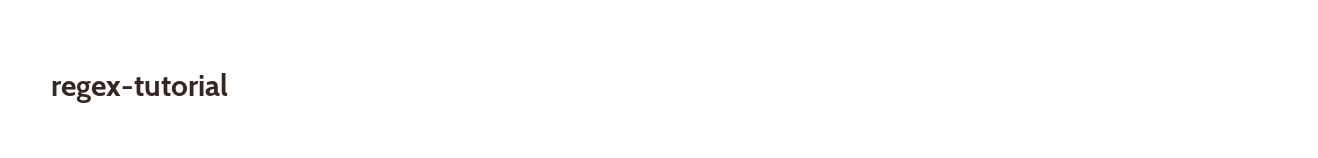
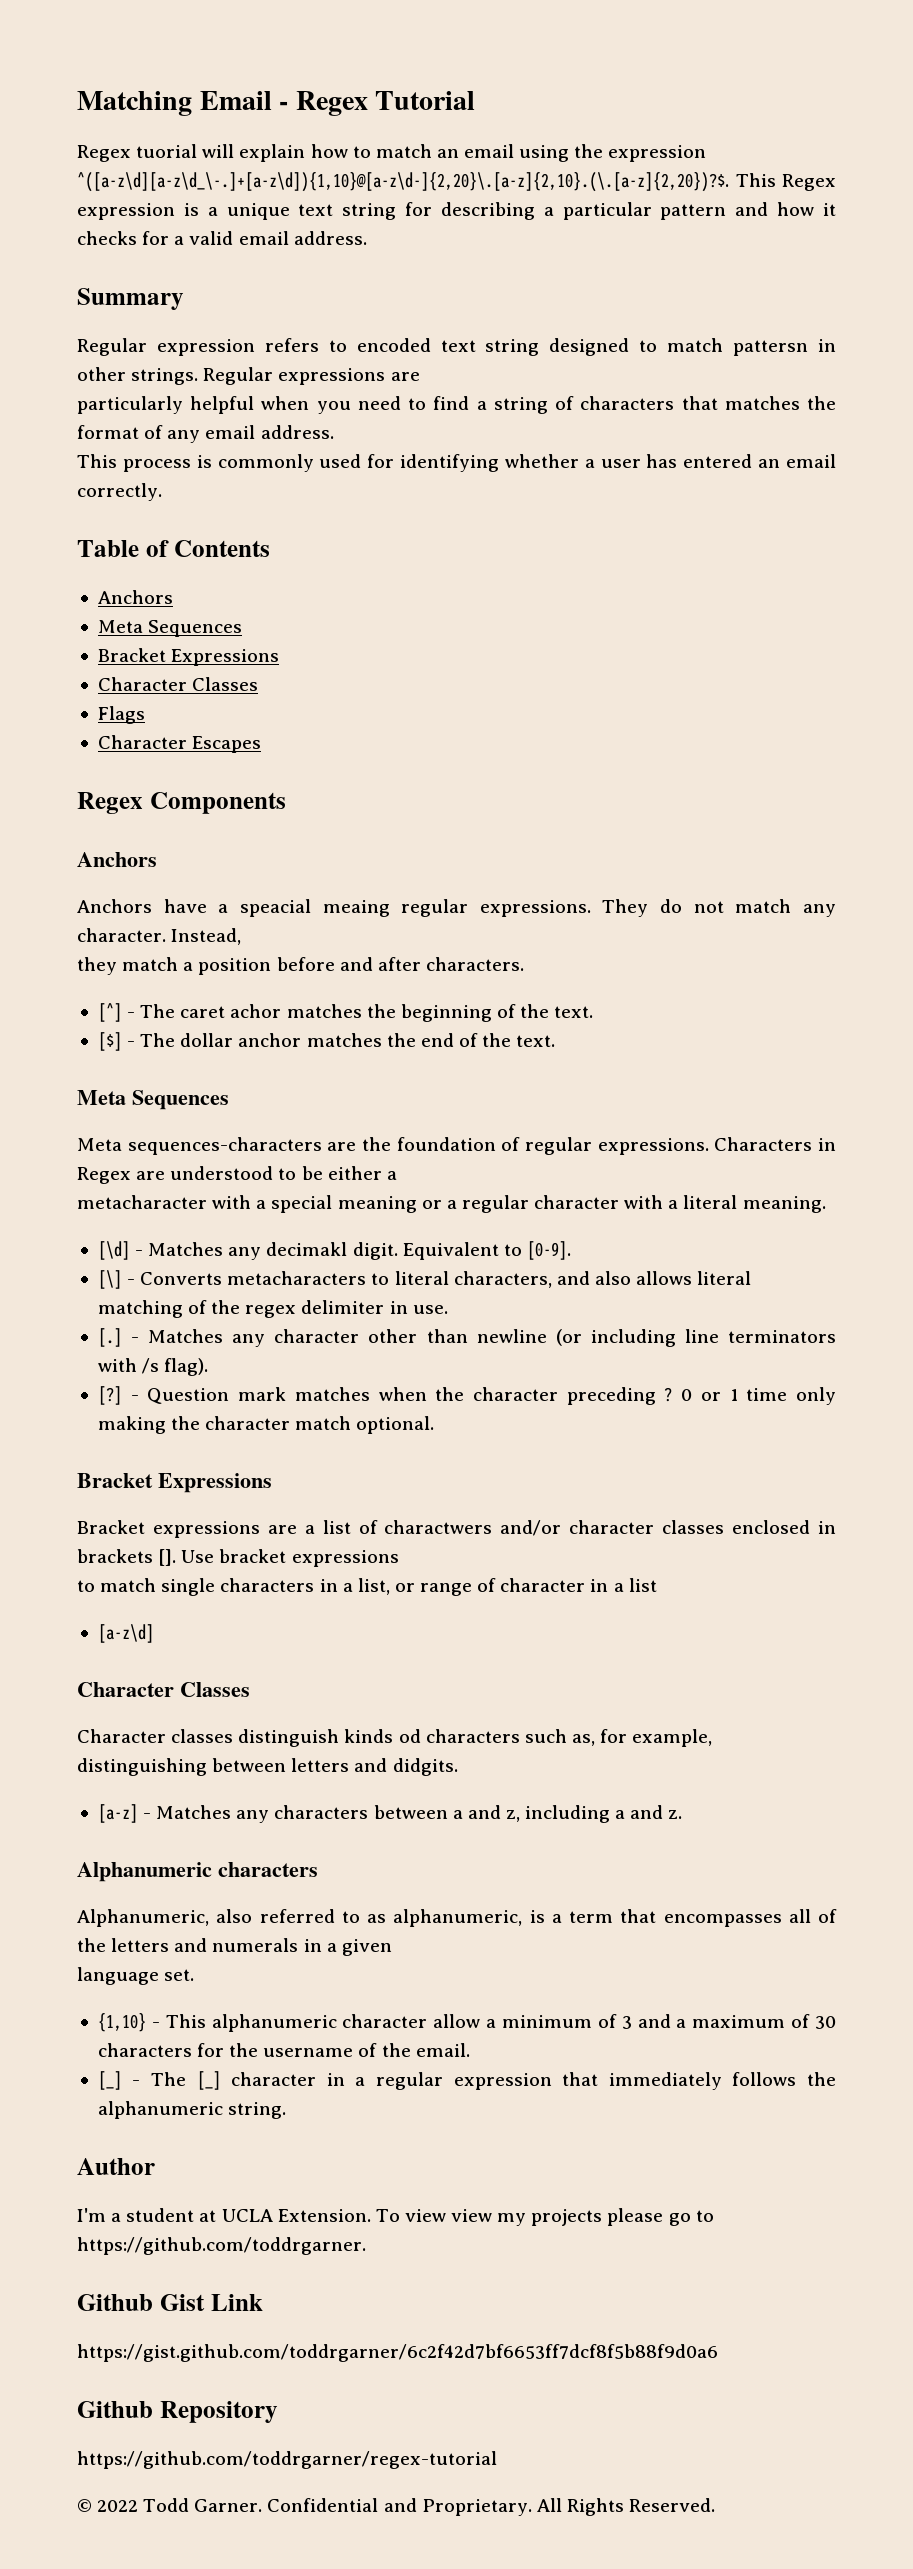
[51,73,228,103] regex-tutorial -> [77,91,476,116] [77,144,707,162] [77,172,836,192] [77,202,836,220] [77,231,367,245] [77,288,184,310] [77,338,836,356] [77,367,420,385] [77,396,837,414] [77,425,334,443] [77,454,836,472] [77,483,162,501] [77,540,270,557] [97,590,173,604] [97,620,243,637] [97,648,280,666] [97,677,259,691] [97,706,145,724] [97,735,262,753] [77,792,286,814] [77,852,157,867] [77,899,836,917] [77,928,242,945] [77,957,524,975] [97,1003,594,1022] [97,1032,556,1051] [77,1090,229,1110] [77,1137,836,1155] [77,1166,397,1184] [77,1195,826,1213] [97,1241,571,1260] [97,1270,752,1289] [97,1300,448,1318] [97,1328,837,1347] [97,1358,209,1376] [97,1386,836,1405] [97,1416,435,1434] [77,1473,272,1493] [77,1520,836,1538] [77,1549,399,1567] [77,1578,657,1596] [97,1624,154,1643] [77,1682,250,1697] [77,1729,713,1747] [77,1758,458,1776] [97,1804,683,1823] [77,1862,318,1882] [77,1909,837,1927] [77,1938,392,1956] [77,1967,195,1985] [97,2013,837,2032] [97,2043,470,2057] [97,2071,837,2090] [97,2101,287,2119] [77,2158,155,2175] [77,2208,714,2226] [77,2237,366,2255] [77,2294,263,2311] [77,2344,718,2362] [77,2401,278,2423] [77,2451,497,2469] [77,2498,716,2516] Matching Email - Regex Tutorial // Regex tuorial will explain how to match an email using the expression ^([a-z\d][a-z\d_\-.]+[a-z\d]){1,10}@[a-z\d-]{2,20}\.[a-z]{2,10}.(\.[a-z]{2,20})?$. This Regex expression is a unique text string for describing a particular pattern and how it checks for a valid email address. // Summary // Regular expression refers to encoded text string designed to match pattersn in other strings. Regular expressions are // particularly helpful when you need to find a string of characters that matches the format of any email address. // This process is commonly used for identifying whether a user has entered an email correctly. // Table of Contents // Anchors // Meta Sequences // Bracket Expressions // Character Classes // Flags // Character Escapes // Regex Components // Anchors // Anchors have a speacial meaing regular expressions. They do not match any character. Instead, // they match a position before and after characters. // [^] - The caret achor matches the beginning of the text. // [$] - The dollar anchor matches the end of the text. // Meta Sequences // Meta sequences-characters are the foundation of regular expressions. Characters in Regex are understood to be either a // metacharacter with a special meaning or a regular character with a literal meaning. // [\d] - Matches any decimakl digit. Equivalent to [0-9]. // [\] - Converts metacharacters to literal characters, and also allows literal matching of the regex delimiter in use. // [.] - Matches any character other than newline (or including line terminators with /s flag). // [?] - Question mark matches when the character preceding ? 0 or 1 time only making the character match optional. // Bracket Expressions // Bracket expressions are a list of charactwers and/or character classes enclosed in brackets []. Use bracket expressions // to match single characters in a list, or range of character in a list // [a-z\d] // Character Classes // Character classes distinguish kinds od characters such as, for example, distinguishing between letters and didgits. // [a-z] - Matches any characters between a and z, including a and z. // Alphanumeric characters // Alphanumeric, also referred to as alphanumeric, is a term that encompasses all of the letters and numerals in a given // language set. // {1,10} - This alphanumeric character allow a minimum of 3 and a maximum of 30 characters for the username of the email. // [_] - The [_] character in a regular expression that immediately follows the alphanumeric string. // Author // I'm a student at UCLA Extension. To view view my projects please go to https://github.com/toddrgarner. // Github Gist Link // https://gist.github.com/toddrgarner/6c2f42d7bf6653ff7dcf8f5b88f9d0a6 // Github Repository // https://github.com/toddrgarner/regex-tutorial // © 2022 Todd Garner. Confidential and Proprietary. All Rights Reserved.

